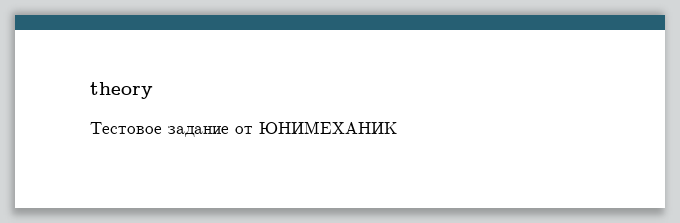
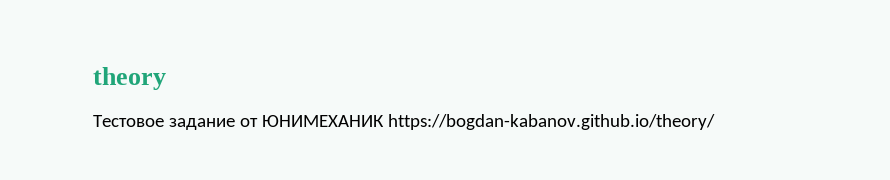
(397, 127) none -> [387,114,715,130] https://bogdan-kabanov.github.io/theory/

